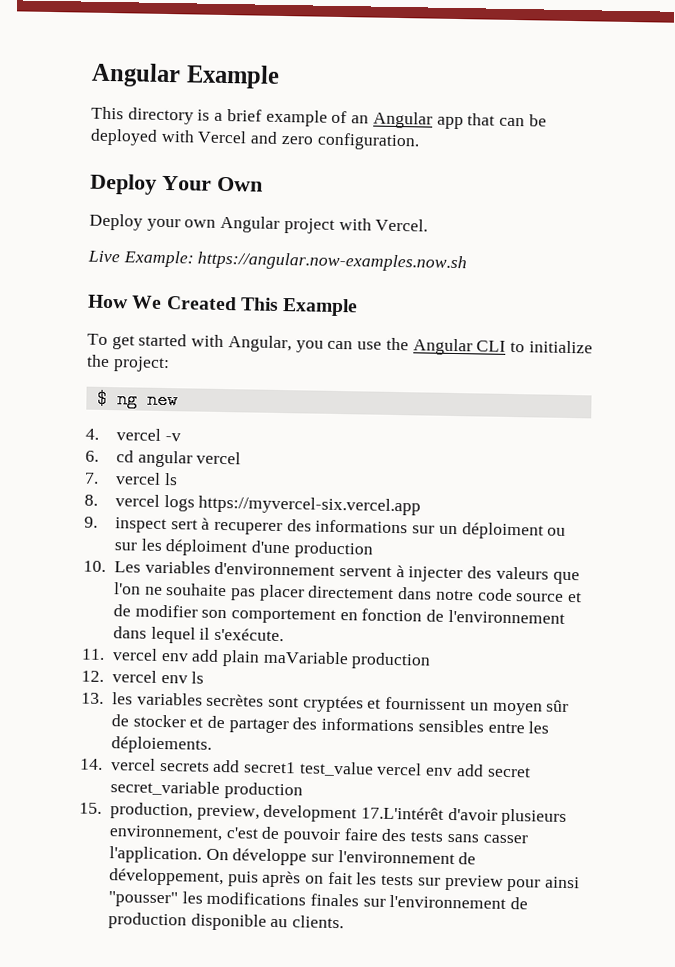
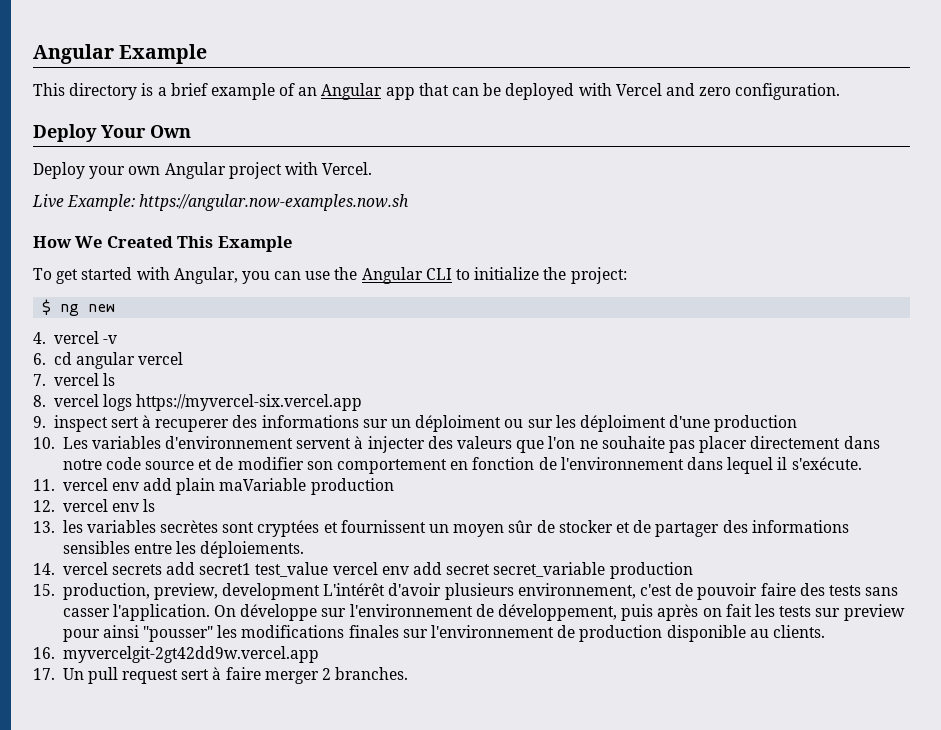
[360,806,444,820] 17.L'intérêt -> [323,583,386,596] L'intérêt
(344, 922) none -> [33,646,319,663] [33,667,409,684] // 16. myvercelgit-2gt42dd9w.vercel.app // 17. Un pull request sert à faire merger 2 branches.

